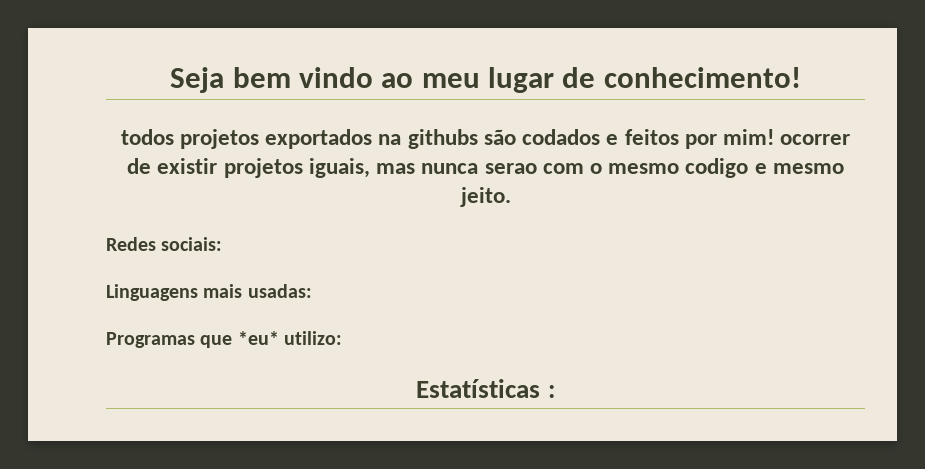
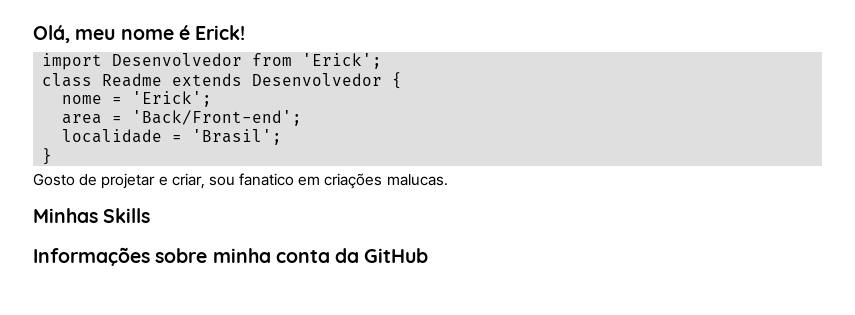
[170,67,801,93] [120,129,851,149] [127,158,844,178] [459,187,511,207] [106,237,223,251] [106,284,312,301] [106,331,343,348] [416,379,555,398] Seja bem vindo ao meu lugar de conhecimento! // todos projetos exportados na githubs são codados e feitos por mim! ocorrer de existir projetos iguais, mas nunca serao com o mesmo codigo e mesmo jeito. // Redes sociais: // Linguagens mais usadas: // Programas que *eu* utilizo: // Estatísticas : -> [33,25,246,43] [42,53,383,70] [42,72,403,89] [62,91,213,107] [62,110,303,126] [62,129,283,145] [42,148,53,165] [33,173,448,189] [33,208,151,223] [33,247,429,266] Olá, meu nome é Erick! // import Desenvolvedor from 'Erick'; // class Readme extends Desenvolvedor { // nome = 'Erick'; // area = 'Back/Front-end'; // localidade = 'Brasil'; // } // Gosto de projetar e criar, sou fanatico em criações malucas. // Minhas Skills // Informações sobre minha conta da GitHub

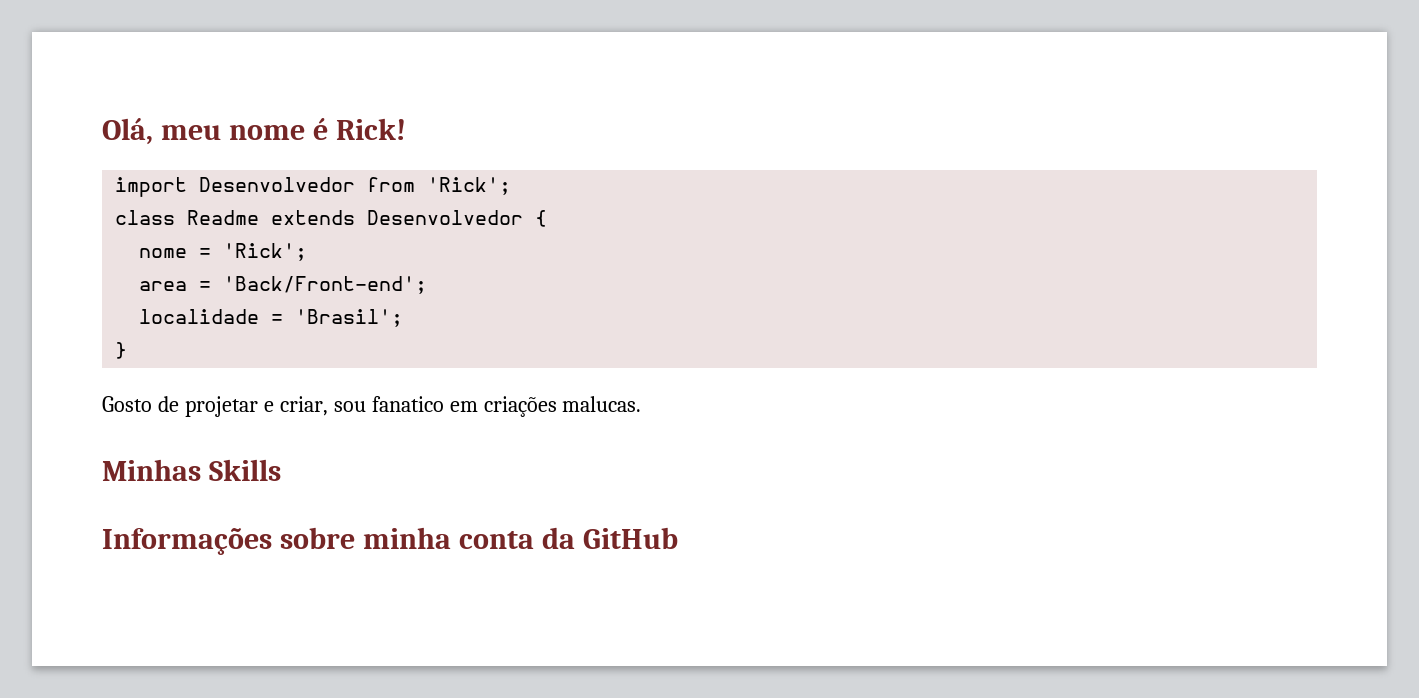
[195,25,246,40] Erick! -> [335,118,406,140] Rick!
[302,53,383,69] 'Erick'; -> [427,177,512,195] 'Rick';
[132,91,213,107] 'Erick'; -> [223,243,308,261] 'Rick';

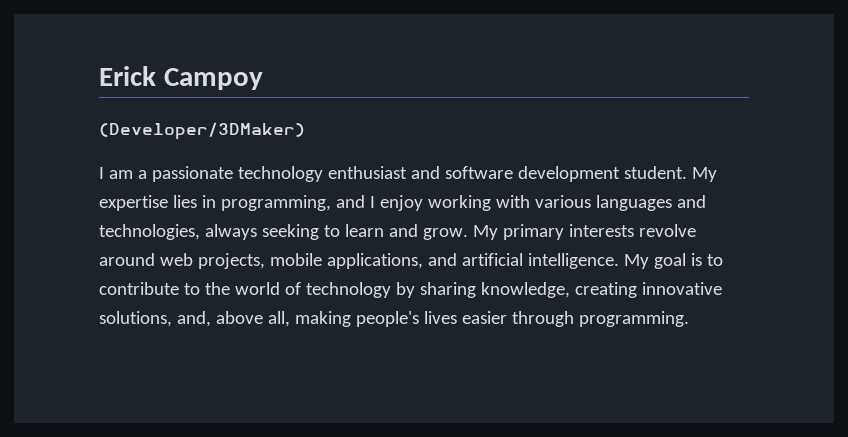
[102,118,406,145] [115,177,512,197] [115,210,548,227] [139,243,308,261] [139,276,428,294] [139,309,404,327] [115,342,128,359] [102,396,642,417] [102,459,281,481] [102,527,678,555] Olá, meu nome é Rick! // import Desenvolvedor from 'Rick'; // class Readme extends Desenvolvedor { // nome = 'Rick'; // area = 'Back/Front-end'; // localidade = 'Brasil'; // } // Gosto de projetar e criar, sou fanatico em criações malucas. // Minhas Skills // Informações sobre minha conta da GitHub -> [99,66,263,90] [99,122,305,140] [99,166,717,182] [99,195,706,211] [99,224,696,240] [99,253,723,269] [99,282,722,298] [99,311,689,327] Erick Campoy // (Developer/3DMaker) // I am a passionate technology enthusiast and software development student. My expertise lies in programming, and I enjoy working with various languages and technologies, always seeking to learn and grow. My primary interests revolve around web projects, mobile applications, and artificial intelligence. My goal is to contribute to the world of technology by sharing knowledge, creating innovative solutions, and, above all, making people's lives easier through programming.

